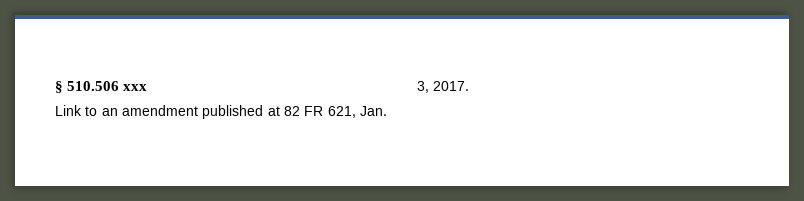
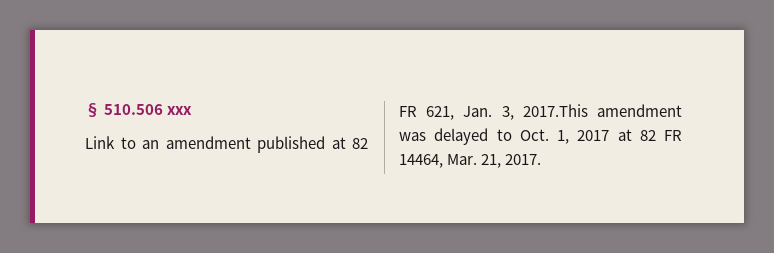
(429, 87) none -> [522,104,682,117] [399,128,682,145] [399,154,502,168] 2017.This amendment was delayed to Oct. 1, 2017 at 82 FR 14464, Mar. 21,

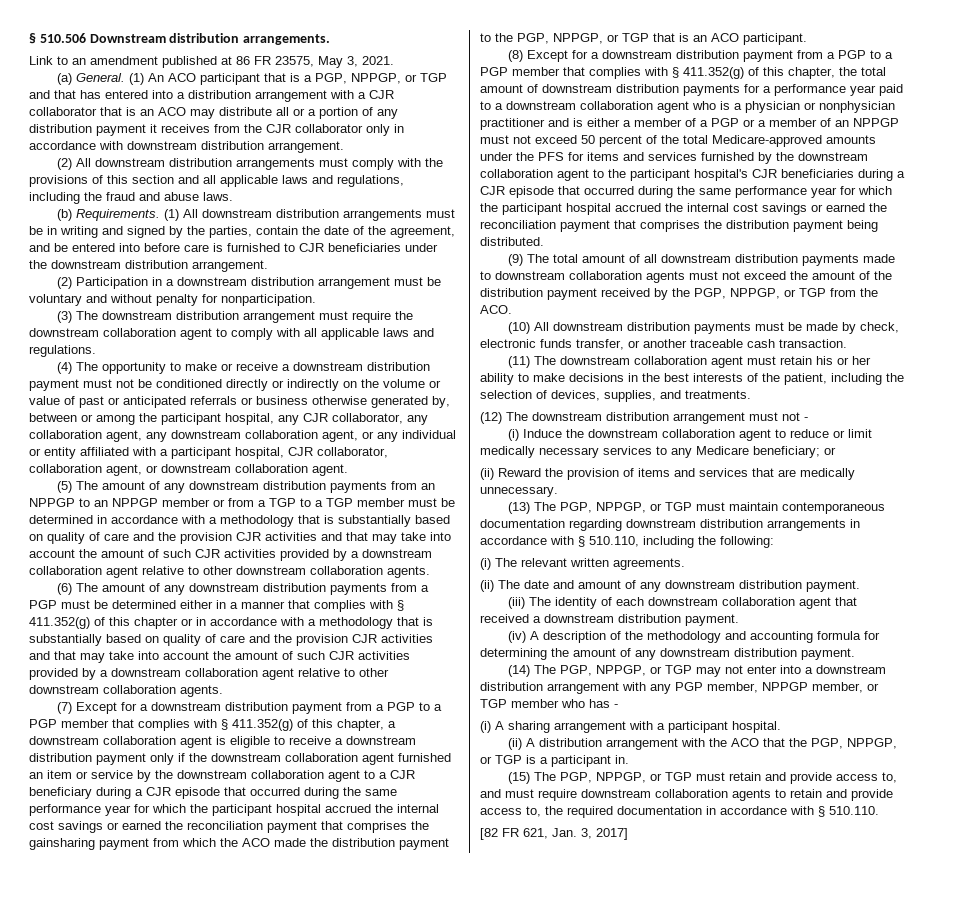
[167,106,193,115] xxx -> [89,33,331,45] Downstream distribution arrangements.
[352,138,368,149] [399,104,682,120] [399,128,682,145] [399,154,542,168] 82 FR 621, Jan. 3, 2017.This amendment was delayed to Oct. 1, 2017 at 82 FR 14464, Mar. 21, 2017. -> [236,56,394,68] [57,73,448,85] [29,90,394,102] [29,107,398,119] [29,124,404,136] [29,141,344,153] [57,158,444,170] [29,175,404,187] [29,192,233,204] [57,209,456,221] [29,226,455,238] [29,243,438,252] [29,260,268,272] [57,277,442,289] [29,294,316,306] [57,311,414,323] [29,328,434,340] [29,345,96,357] [57,362,431,374] [29,379,441,391] [29,396,450,408] [29,413,428,425] [29,430,456,442] [29,447,388,459] [29,464,348,476] [57,481,436,493] [29,498,455,507] [29,515,450,527] [29,532,451,544] [29,549,432,561] [29,566,430,578] [57,583,430,595] [29,600,404,612] [29,617,433,629] [29,634,433,646] [29,651,410,663] [29,668,389,680] [29,685,223,697] [57,702,443,714] [29,719,396,731] [29,736,416,748] [29,753,451,765] [29,770,415,782] [29,787,397,799] [29,804,439,816] [29,821,429,833] [29,838,449,850] [480,33,807,45] [508,50,894,62] [480,67,886,79] [480,84,903,96] [480,101,895,113] [480,118,899,130] [480,135,876,147] [480,152,868,164] [480,169,905,181] [480,186,892,198] [480,203,887,215] [480,220,878,232] [480,237,544,246] [508,254,896,266] [480,271,892,283] [480,288,878,300] [480,305,512,314] [508,322,900,334] [480,339,847,350] [508,356,872,368] [480,373,904,385] [480,390,751,402] [480,412,808,424] [508,429,873,441] [480,446,836,458] [480,468,855,480] [480,486,558,497] [508,502,886,514] [480,519,860,531] [480,536,774,548] [480,558,685,570] [480,580,860,592] [508,597,858,609] [480,614,739,626] [508,631,881,643] [480,648,855,660] [508,665,887,677] [480,682,879,694] [480,699,618,708] [480,721,781,733] [508,738,898,750] [480,755,629,767] [508,772,898,784] [480,789,893,801] [480,806,879,818] [480,828,628,840] 86 FR 23575, May 3, 2021. // (a) General. (1) An ACO participant that is a PGP, NPPGP, or TGP and that has entered into a distribution arrangement with a CJR collaborator that is an ACO may distribute all or a portion of any distribution payment it receives from the CJR collaborator only in accordance with downstream distribution arrangement. // (2) All downstream distribution arrangements must comply with the provisions of this section and all applicable laws and regulations, including the fraud and abuse laws. // (b) Requirements. (1) All downstream distribution arrangements must be in writing and signed by the parties, contain the date of the agreement, and be entered into before care is furnished to CJR beneficiaries under the downstream distribution arrangement. // (2) Participation in a downstream distribution arrangement must be voluntary and without penalty for nonparticipation. // (3) The downstream distribution arrangement must require the downstream collaboration agent to comply with all applicable laws and regulations. // (4) The opportunity to make or receive a downstream distribution payment must not be conditioned directly or indirectly on the volume or value of past or anticipated referrals or business otherwise generated by, between or among the participant hospital, any CJR collaborator, any collaboration agent, any downstream collaboration agent, or any individual or entity affiliated with a participant hospital, CJR collaborator, collaboration agent, or downstream collaboration agent. // (5) The amount of any downstream distribution payments from an NPPGP to an NPPGP member or from a TGP to a TGP member must be determined in accordance with a methodology that is substantially based on quality of care and the provision CJR activities and that may take into account the amount of such CJR activities provided by a downstream collaboration agent relative to other downstream collaboration agents. // (6) The amount of any downstream distribution payments from a PGP must be determined either in a manner that complies with § 411.352(g) of this chapter or in accordance with a methodology that is substantially based on quality of care and the provision CJR activities and that may take into account the amount of such CJR activities provided by a downstream collaboration agent relative to other downstream collaboration agents. // (7) Except for a downstream distribution payment from a PGP to a PGP member that complies with § 411.352(g) of this chapter, a downstream collaboration agent is eligible to receive a downstream distribution payment only if the downstream collaboration agent furnished an item or service by the downstream collaboration agent to a CJR beneficiary during a CJR episode that occurred during the same performance year for which the participant hospital accrued the internal cost savings or earned the reconciliation payment that comprises the gainsharing payment from which the ACO made the distribution payment to the PGP, NPPGP, or TGP that is an ACO participant. // (8) Except for a downstream distribution payment from a PGP to a PGP member that complies with § 411.352(g) of this chapter, the total amount of downstream distribution payments for a performance year paid to a downstream collaboration agent who is a physician or nonphysician practitioner and is either a member of a PGP or a member of an NPPGP must not exceed 50 percent of the total Medicare-approved amounts under the PFS for items and services furnished by the downstream collaboration agent to the participant hospital's CJR beneficiaries during a CJR episode that occurred during the same performance year for which the participant hospital accrued the internal cost savings or earned the reconciliation payment that comprises the distribution payment being distributed. // (9) The total amount of all downstream distribution payments made to downstream collaboration agents must not exceed the amount of the distribution payment received by the PGP, NPPGP, or TGP from the ACO. // (10) All downstream distribution payments must be made by check, electronic funds transfer, or another traceable cash transaction. // (11) The downstream collaboration agent must retain his or her ability to make decisions in the best interests of the patient, including the selection of devices, supplies, and treatments. // (12) The downstream distribution arrangement must not - // (i) Induce the downstream collaboration agent to reduce or limit medically necessary services to any Medicare beneficiary; or // (ii) Reward the provision of items and services that are medically unnecessary. // (13) The PGP, NPPGP, or TGP must maintain contemporaneous documentation regarding downstream distribution arrangements in accordance with § 510.110, including the following: // (i) The relevant written agreements. // (ii) The date and amount of any downstream distribution payment. // (iii) The identity of each downstream collaboration agent that received a downstream distribution payment. // (iv) A description of the methodology and accounting formula for determining the amount of any downstream distribution payment. // (14) The PGP, NPPGP, or TGP may not enter into a downstream distribution arrangement with any PGP member, NPPGP member, or TGP member who has - // (i) A sharing arrangement with a participant hospital. // (ii) A distribution arrangement with the ACO that the PGP, NPPGP, or TGP is a participant in. // (15) The PGP, NPPGP, or TGP must retain and provide access to, and must require downstream collaboration agents to retain and provide access to, the required documentation in accordance with § 510.110. // [82 FR 621, Jan. 3, 2017]

